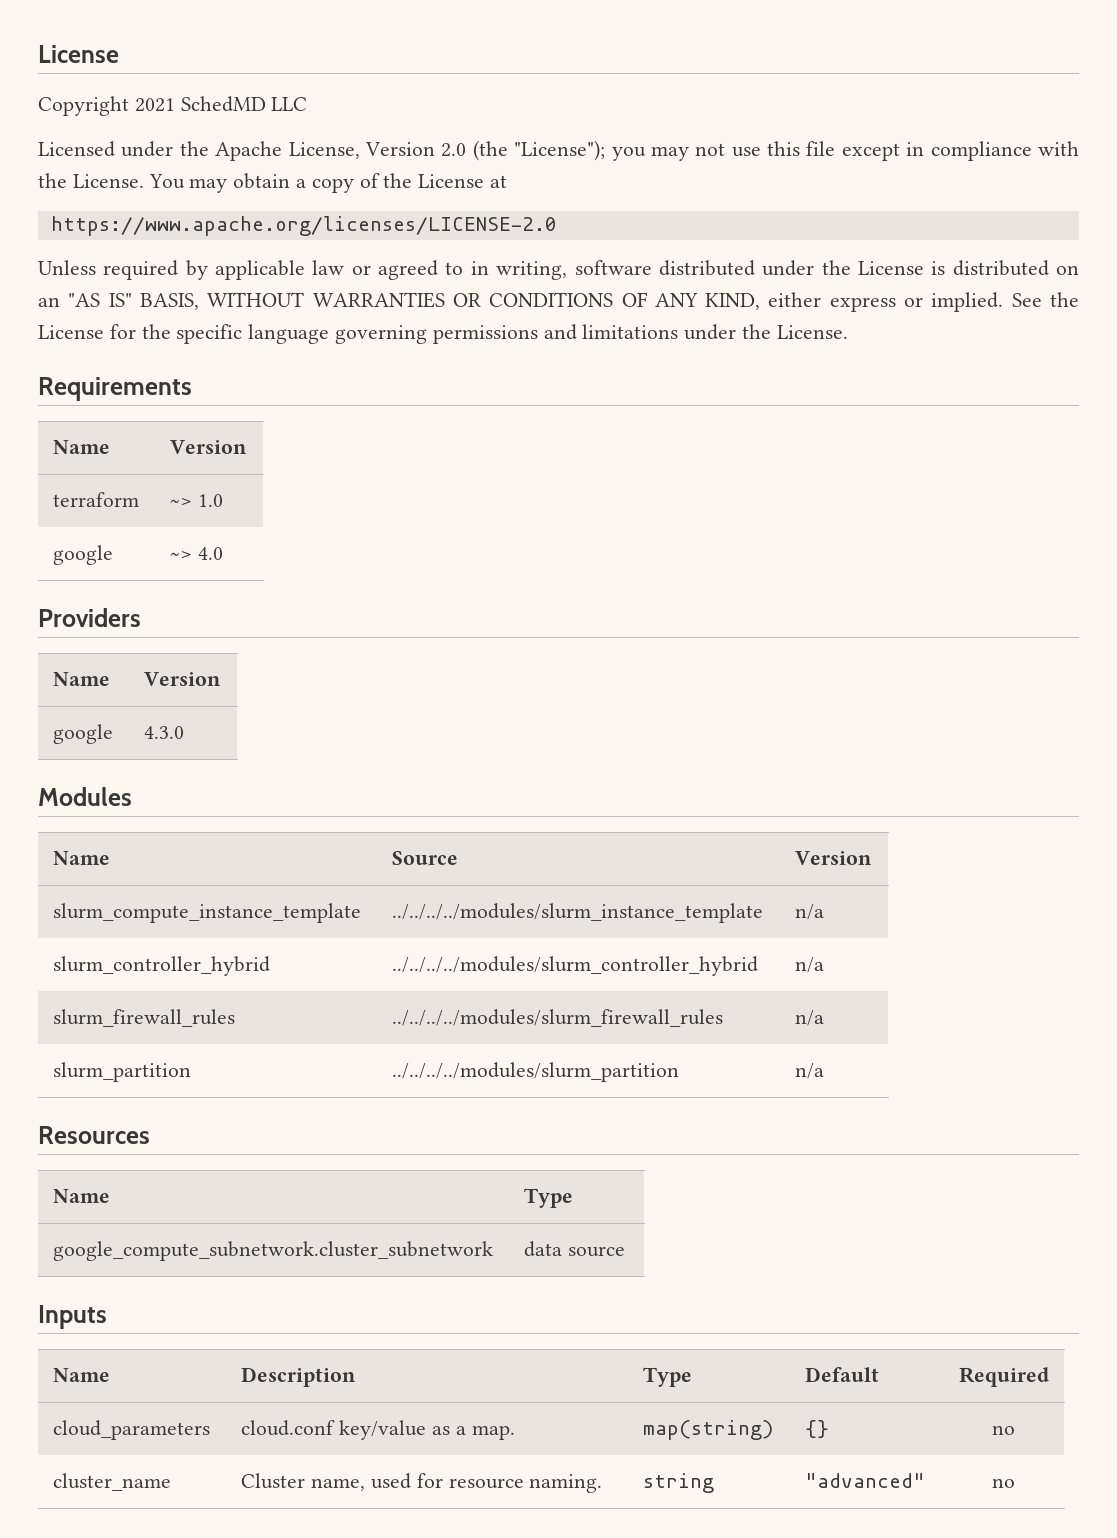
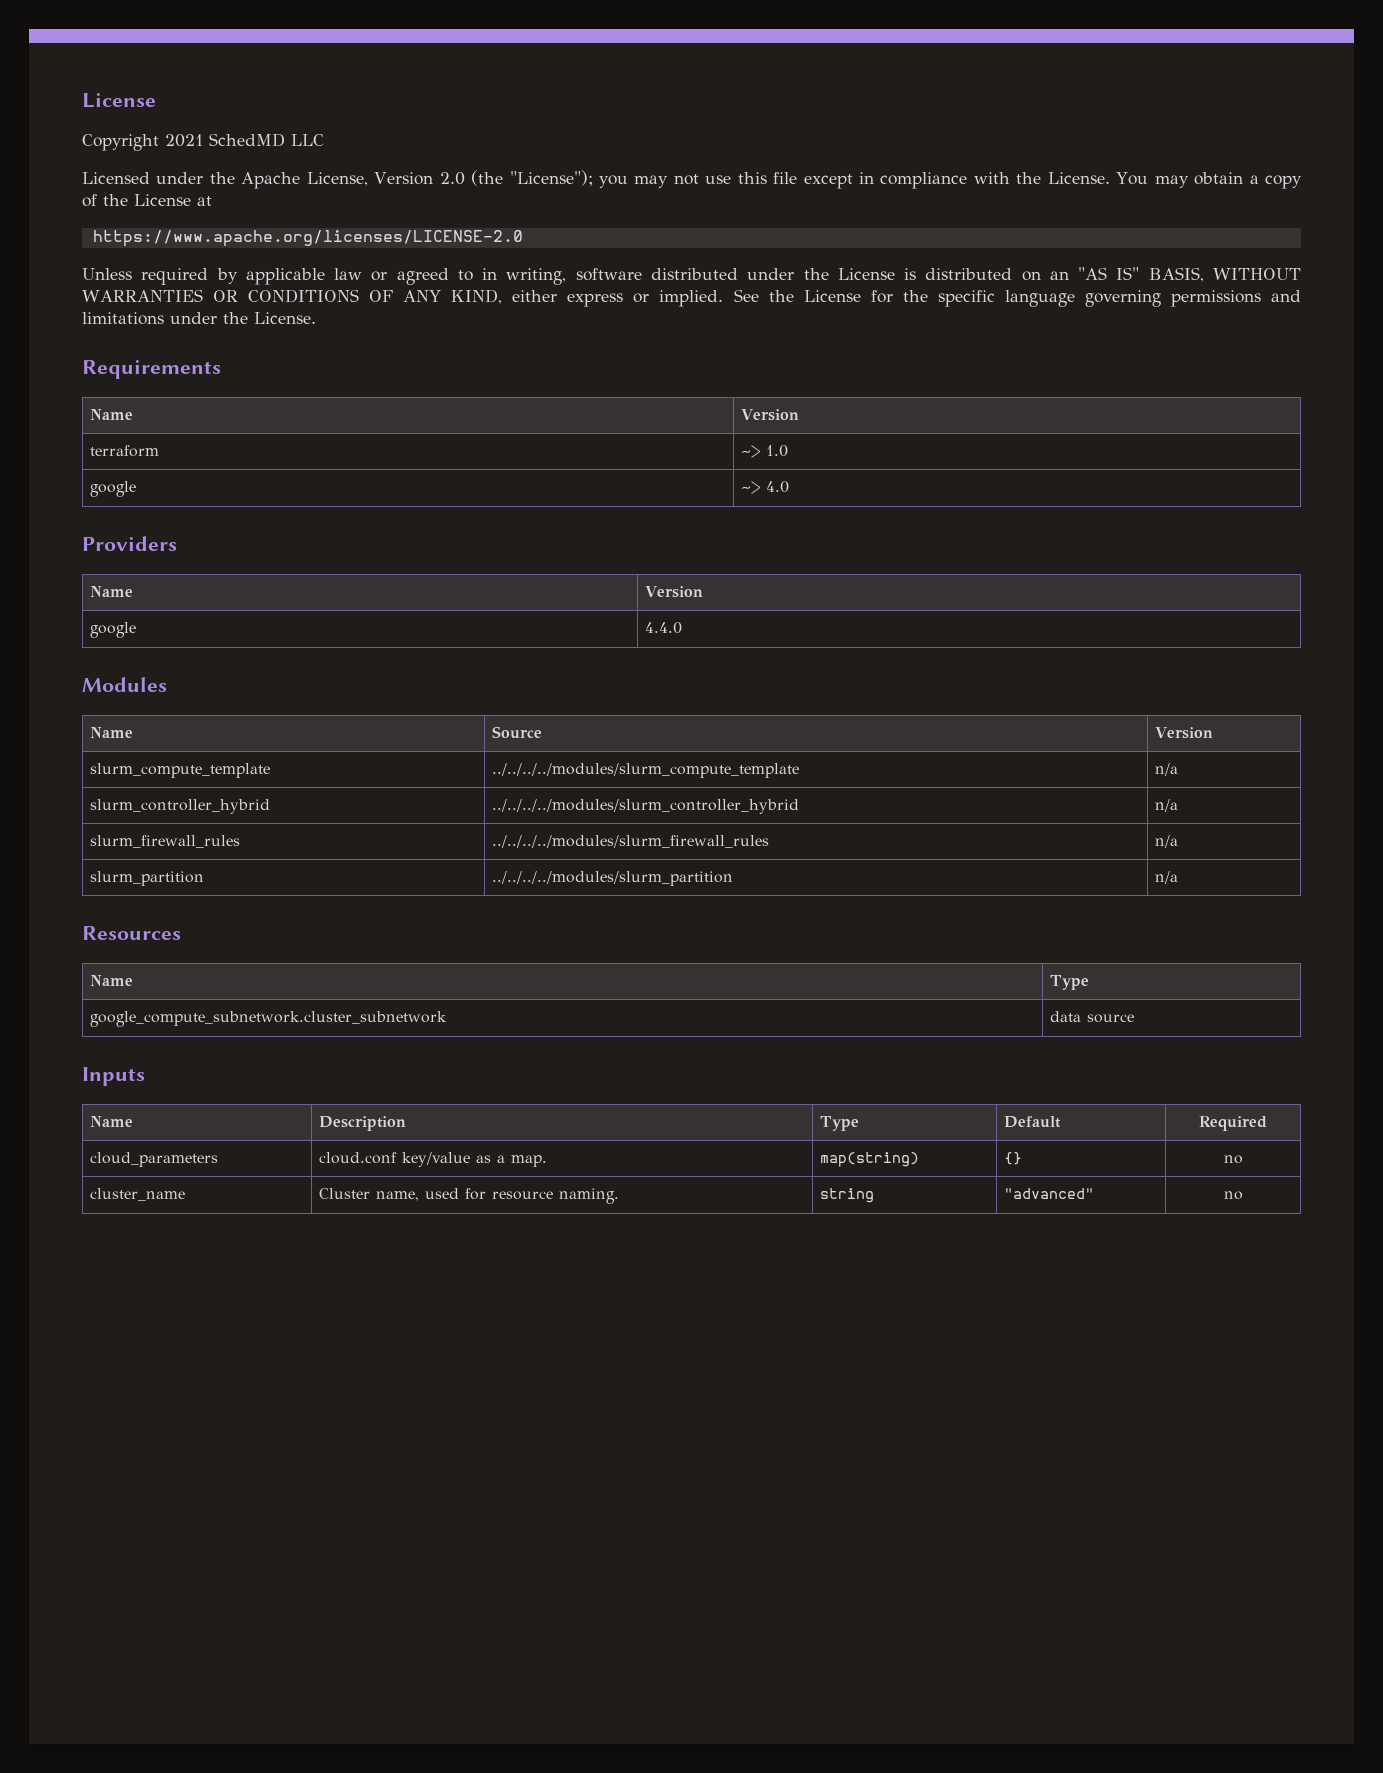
[144,726,185,739] 4.3.0 -> [644,622,682,634] 4.4.0
[53,903,362,923] [392,903,764,923] slurm_compute_instance_template | ../../../../modules/slurm_instance_template -> [89,763,270,778] [491,763,799,778] slurm_compute_template | ../../../../modules/slurm_compute_template

